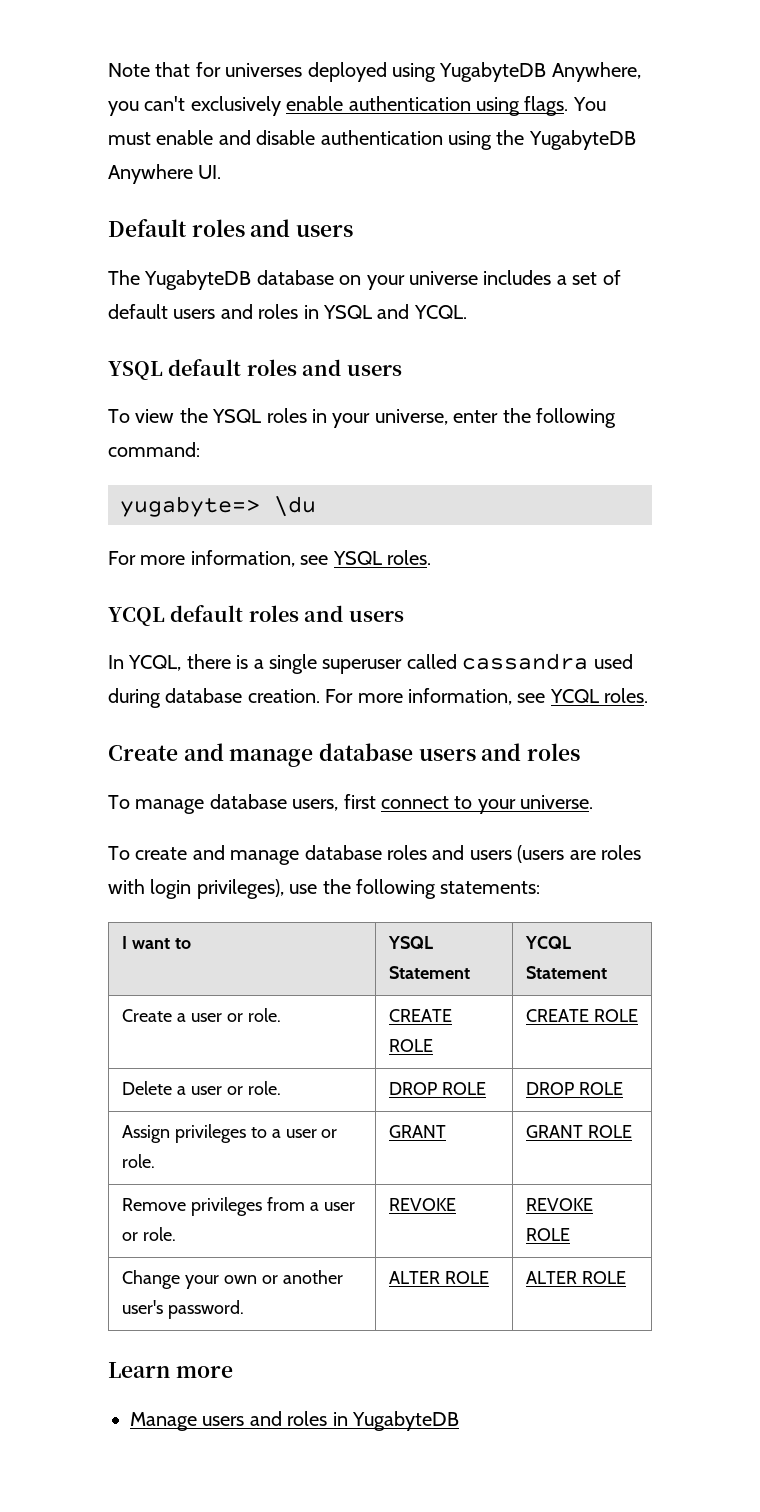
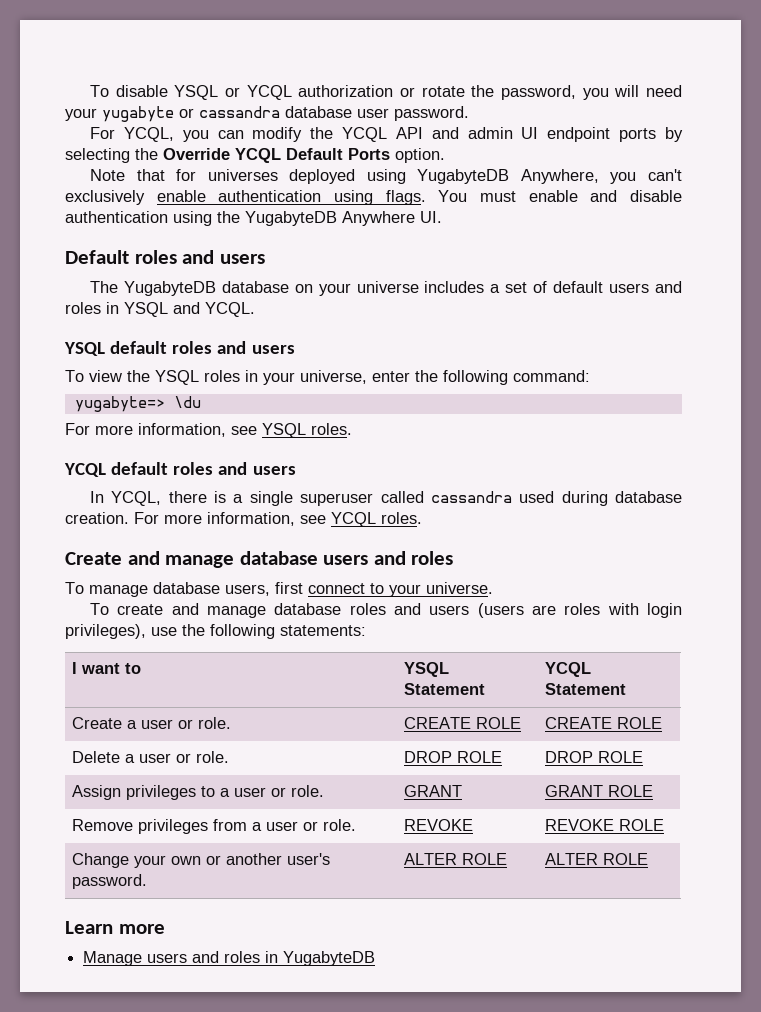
(108, 70) none -> [89,85,682,100] [65,106,469,122] [89,127,683,142] [65,148,445,163] To disable YSQL or YCQL authorization or rotate the password, you will need your yugabyte or cassandra database user password. // For YCQL, you can modify the YCQL API and admin UI endpoint ports by selecting the Override YCQL Default Ports option. //

